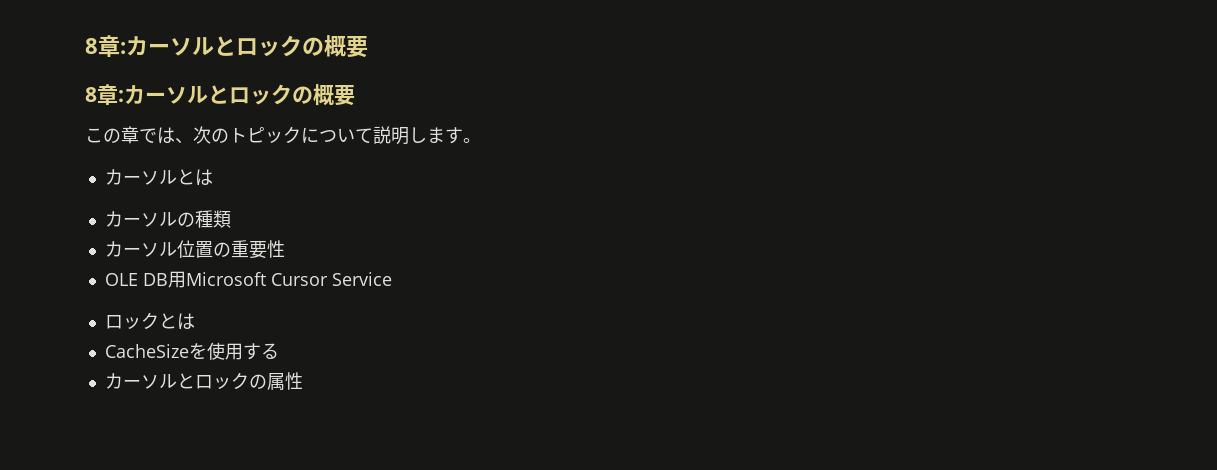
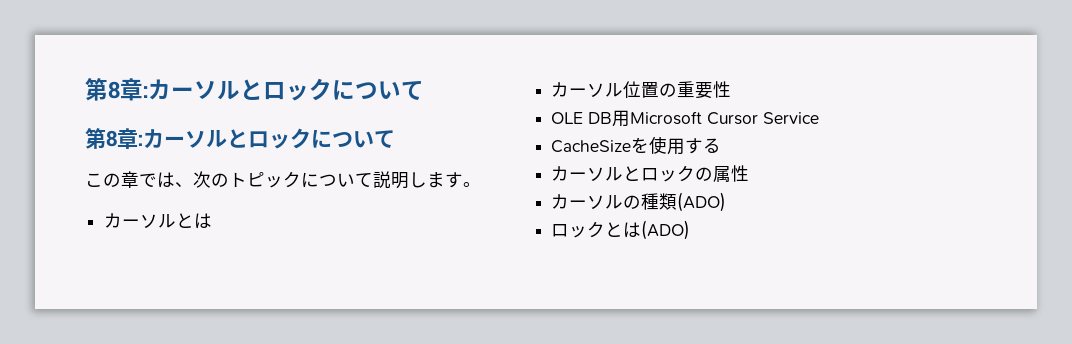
[85,35,368,58] [85,84,355,106] 8章:カーソルとロックの概要 // 8章:カーソルとロックの概要 -> [85,78,424,101] [85,128,395,149] 第8章:カーソルとロックについて // 第8章:カーソルとロックについて
[104,210,231,228] // カーソルの種類 -> (213, 221) none
[104,312,195,330] // ロックとは -> (820, 118) none
(303, 381) none -> [551,192,727,212] [551,220,691,240] // カーソルの種類(ADO) // ロックとは(ADO)

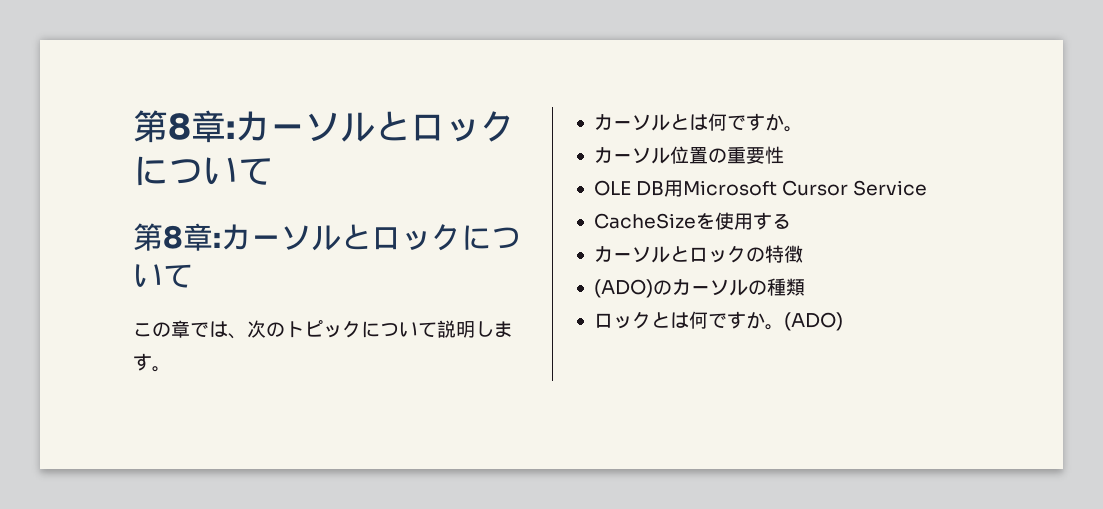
(213, 221) none -> [707,113,803,132] 何ですか。
[713,165,750,182] 属性 // -> [764,245,803,263] [593,279,672,298] 特徴 // (ADO)の
[677,192,727,212] (ADO) -> (805, 287) none
(642, 230) none -> [688,311,784,330] 何ですか。

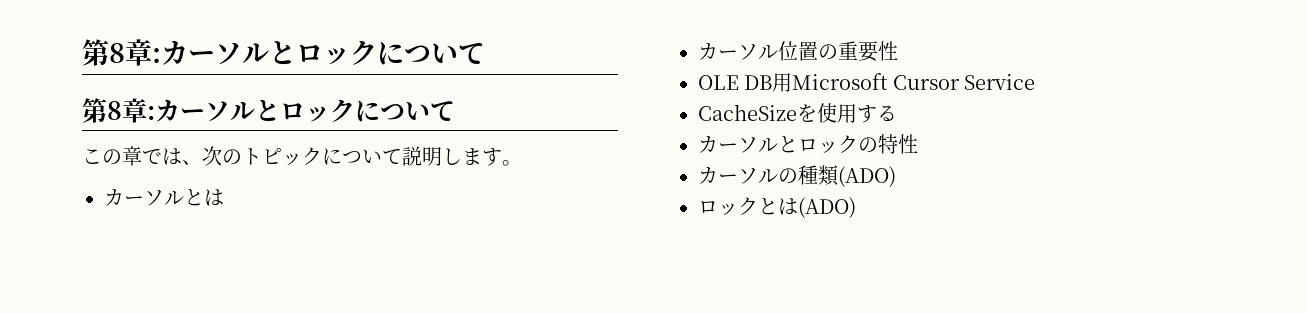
[707,113,803,132] 何ですか。 -> (224, 197) none
[783,245,803,263] [593,279,672,298] 徴 // (ADO)の -> [898,134,918,154] 性 //
(805, 287) none -> [838,166,896,187] (ADO)
[688,311,784,330] 何ですか。 -> (798, 206) none

